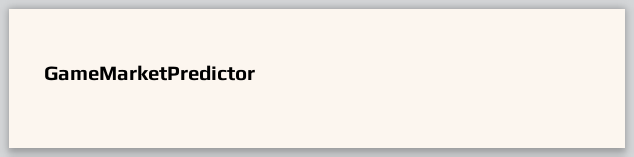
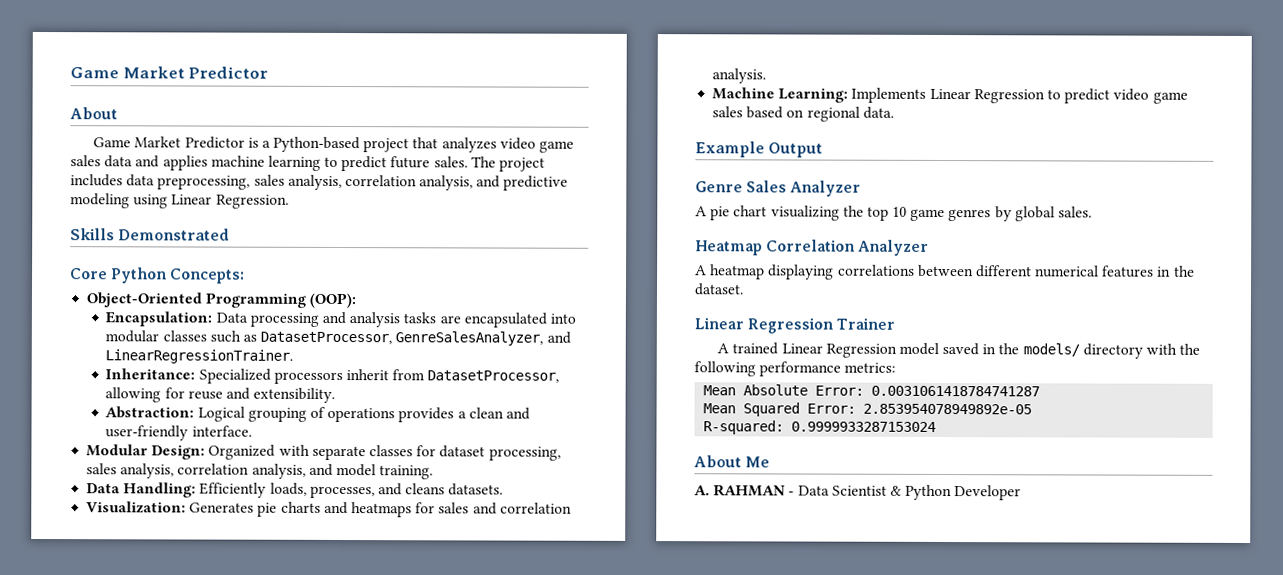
[44,65,255,81] GameMarketPredictor -> [70,66,269,79] [70,107,118,120] [93,136,575,153] [70,155,546,172] [70,174,569,191] [70,193,289,209] [70,228,231,241] [70,267,246,284] [86,292,357,309] [105,311,576,328] [105,330,571,346] [105,349,294,364] [105,368,560,385] [105,387,336,403] [105,406,530,423] [105,425,252,441] [86,444,561,461] [86,463,434,480] [86,482,504,499] [86,501,572,518] [712,68,767,84] [712,87,1188,104] [712,106,894,122] [695,141,824,158] [695,180,862,197] [695,205,1093,222] [695,239,930,256] [695,264,1195,280] [694,283,744,296] [694,317,896,334] [717,342,1201,359] [694,361,897,377] [703,384,1041,397] [703,402,1033,417] [703,420,937,435] [694,455,771,468] [694,484,1022,501] Game Market Predictor // About // Game Market Predictor is a Python-based project that analyzes video game sales data and applies machine learning to predict future sales. The project includes data preprocessing, sales analysis, correlation analysis, and predictive modeling using Linear Regression. // Skills Demonstrated // Core Python Concepts: // Object-Oriented Programming (OOP): // Encapsulation: Data processing and analysis tasks are encapsulated into modular classes such as DatasetProcessor, GenreSalesAnalyzer, and LinearRegressionTrainer. // Inheritance: Specialized processors inherit from DatasetProcessor, allowing for reuse and extensibility. // Abstraction: Logical grouping of operations provides a clean and user-friendly interface. // Modular Design: Organized with separate classes for dataset processing, sales analysis, correlation analysis, and model training. // Data Handling: Efficiently loads, processes, and cleans datasets. // Visualization: Generates pie charts and heatmaps for sales and correlation analysis. // Machine Learning: Implements Linear Regression to predict video game sales based on regional data. // Example Output // Genre Sales Analyzer // A pie chart visualizing the top 10 game genres by global sales. // Heatmap Correlation Analyzer // A heatmap displaying correlations between different numerical features in the dataset. // Linear Regression Trainer // A trained Linear Regression model saved in the models/ directory with the following performance metrics: // Mean Absolute Error: 0.0031061418784741287 // Mean Squared Error: 2.853954078949892e-05 // R-squared: 0.9999933287153024 // About Me // A. RAHMAN - Data Scientist & Python Developer

